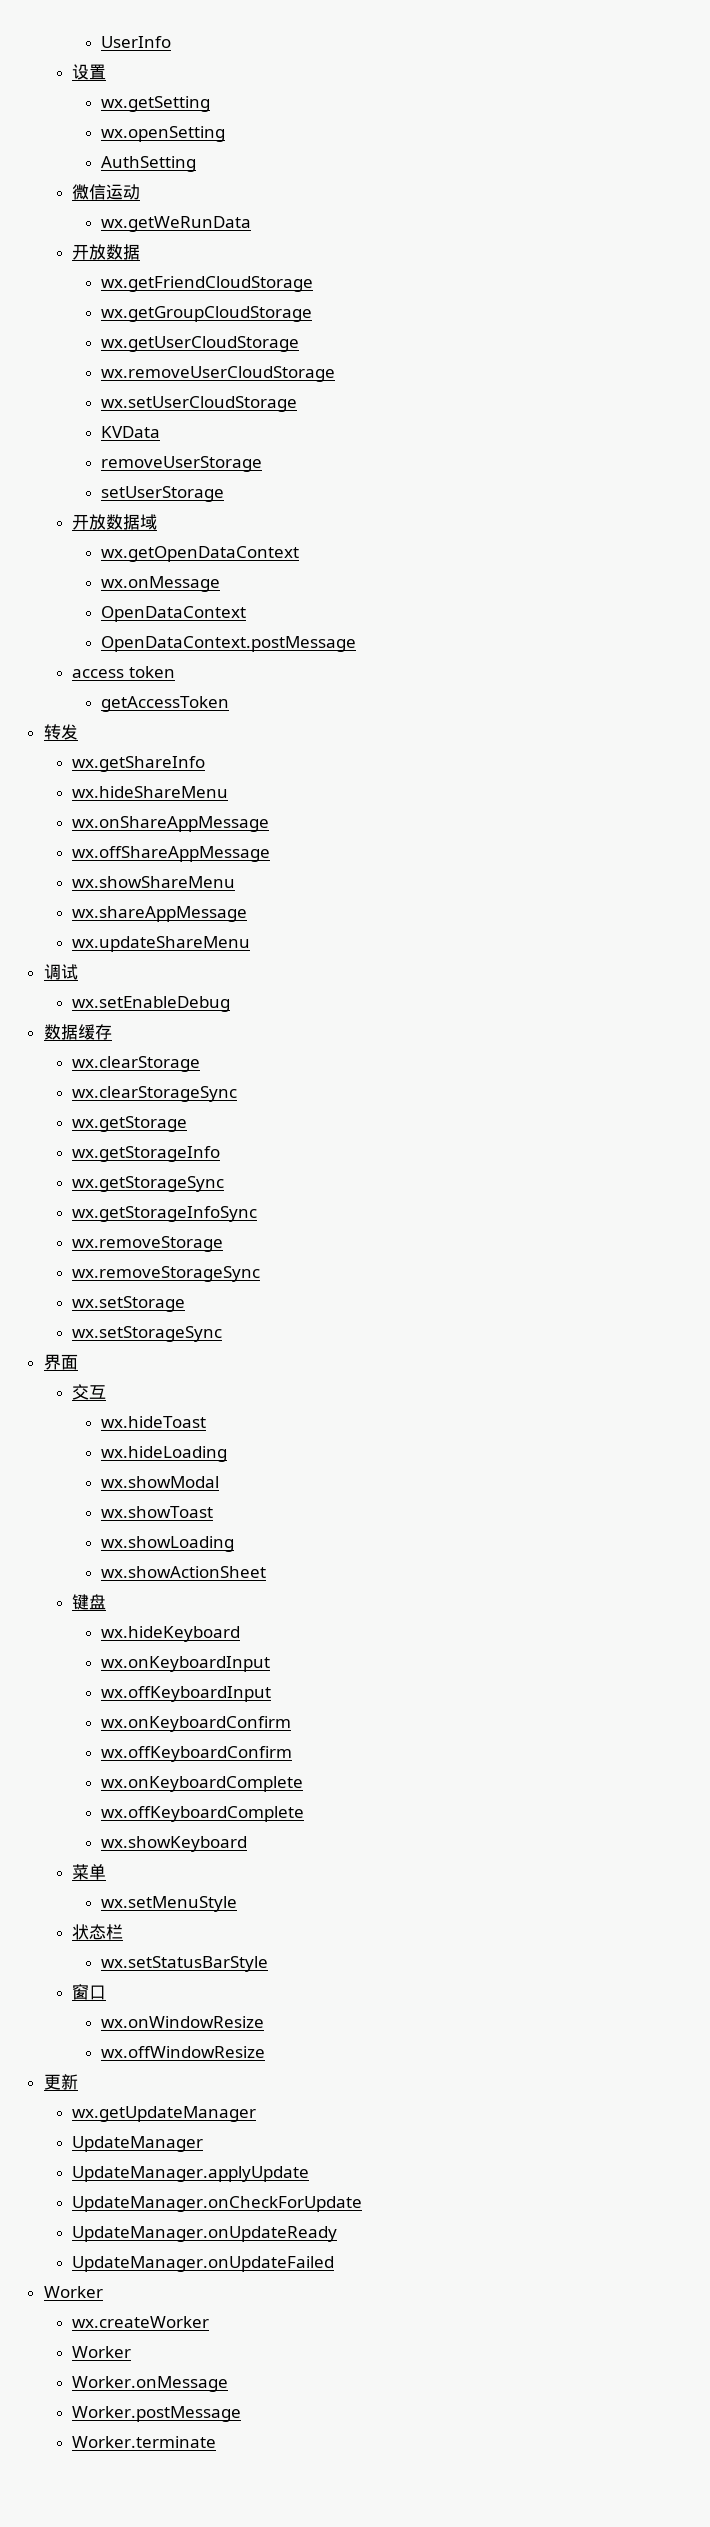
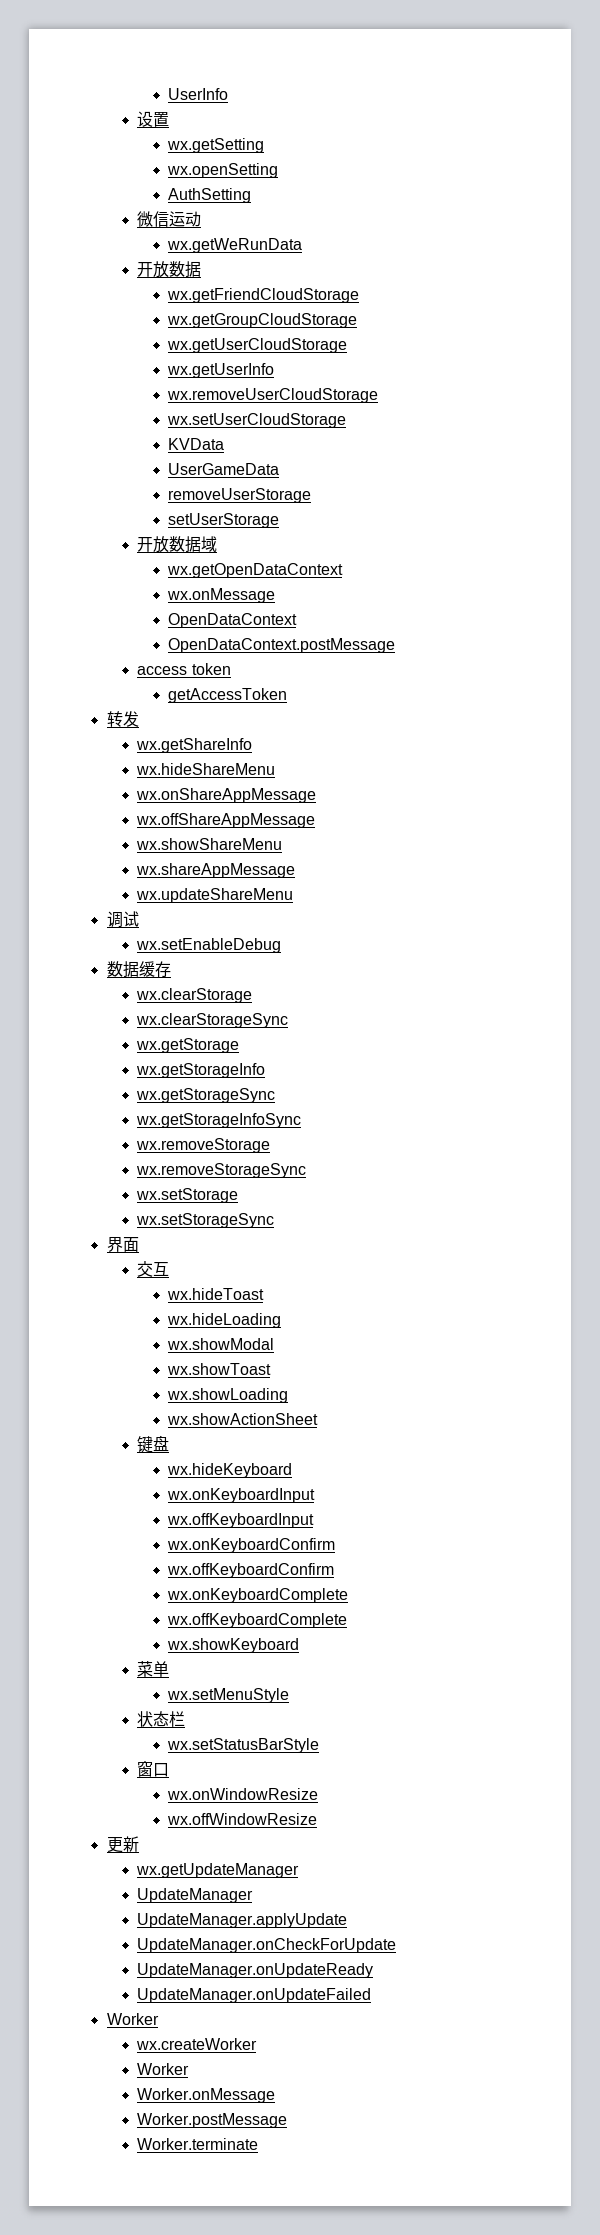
(300, 344) none -> [166,363,274,378] // wx.getUserInfo
(161, 432) none -> [167,463,279,475] // UserGameData

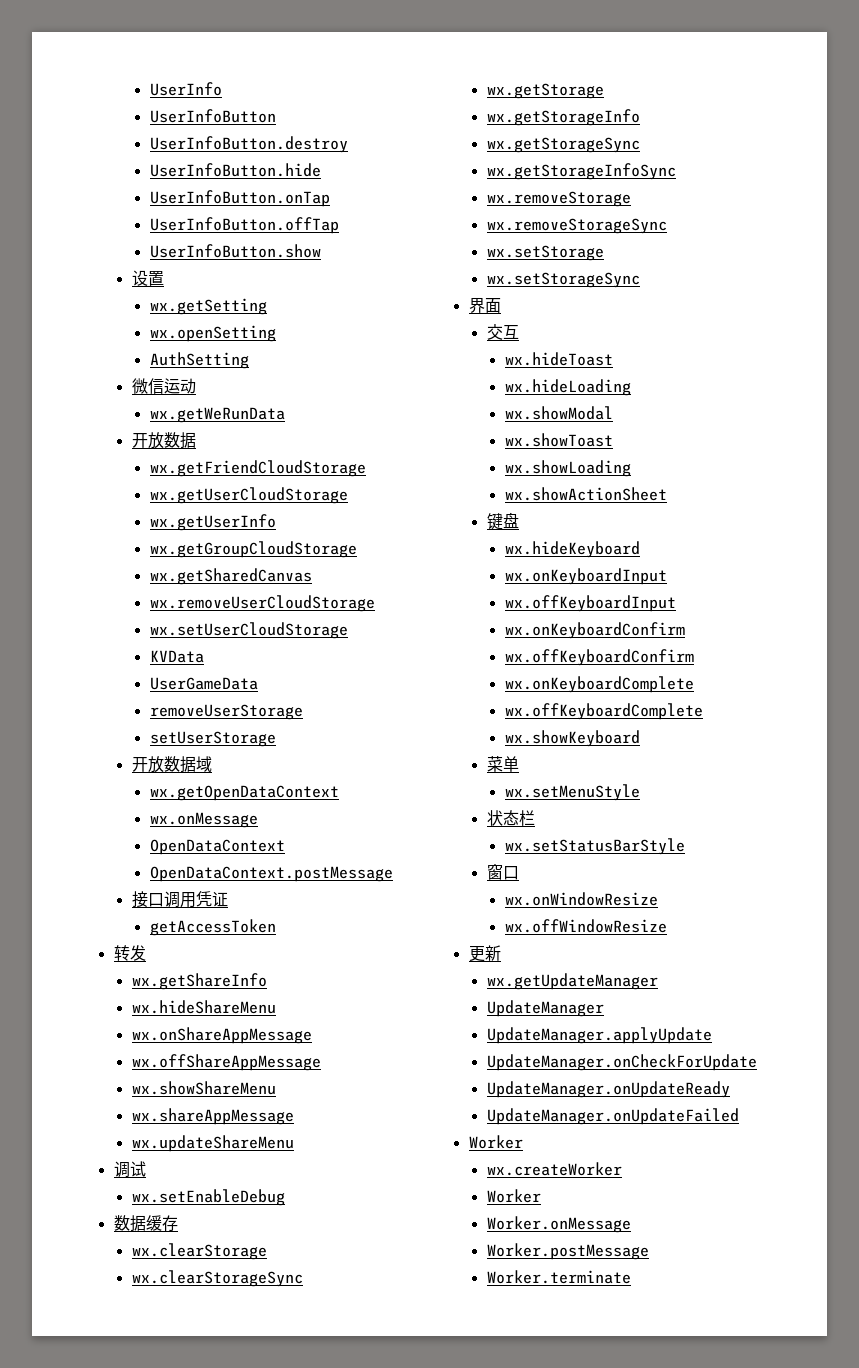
(228, 94) none -> [149,109,276,123] [149,136,348,153] [149,163,321,177] [149,190,330,207] [149,217,339,234] [149,244,321,258] // UserInfoButton // UserInfoButton.destroy // UserInfoButton.hide // UserInfoButton.onTap // UserInfoButton.offTap // UserInfoButton.show
[166,313,357,328] // wx.getGroupCloudStorage -> (366, 468) none
(274, 370) none -> [149,541,357,558] [149,568,312,585] // wx.getGroupCloudStorage // wx.getSharedCanvas
[137,663,231,675] access token -> [131,891,228,908] 接口调用凭证

